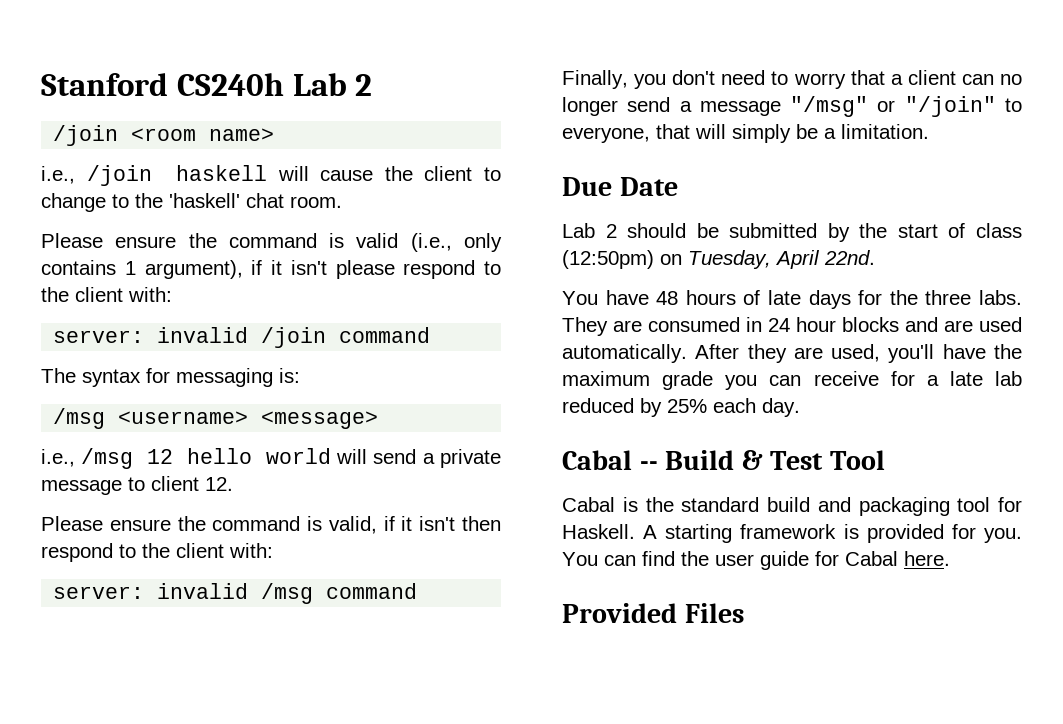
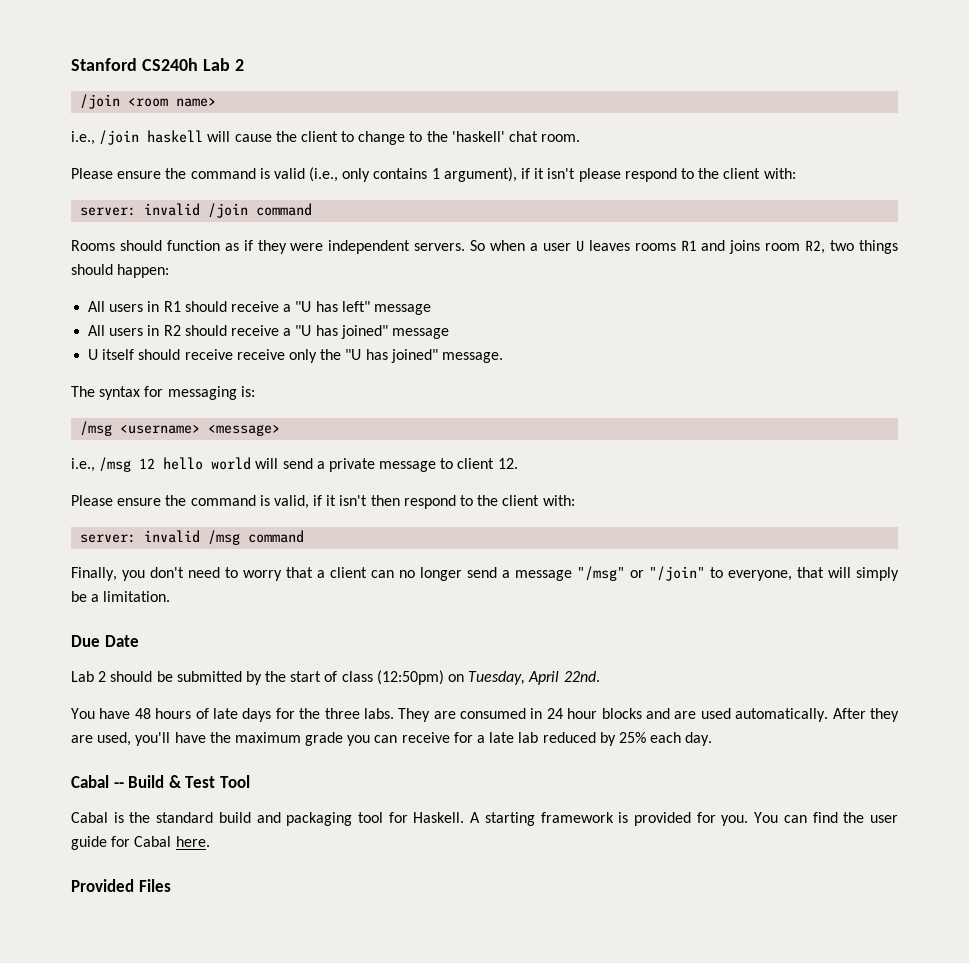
(431, 335) none -> [71,240,898,254] [71,264,170,278] [88,301,431,315] [88,325,449,339] [88,349,503,363] // Rooms should function as if they were independent servers. So when a user U leaves rooms R1 and joins room R2, two things should happen: // All users in R1 should receive a "U has left" message // All users in R2 should receive a "U has joined" message // U itself should receive receive only the "U has joined" message.

